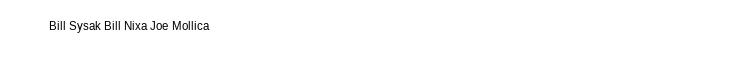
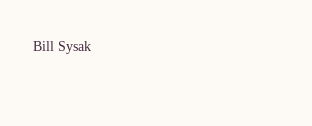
[104,21,210,30] Bill Nixa Joe Mollica -> (91, 47) none

